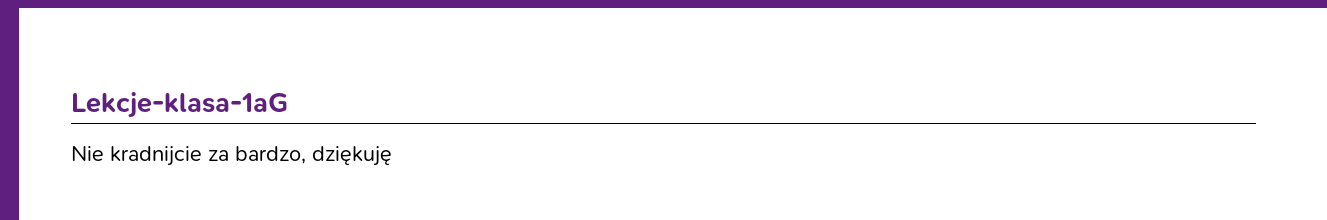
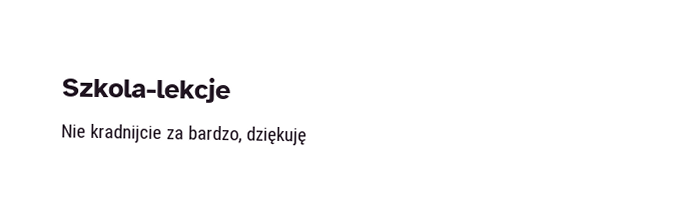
[71,92,288,118] Lekcje-klasa-1aG -> [62,75,231,104] Szkola-lekcje

